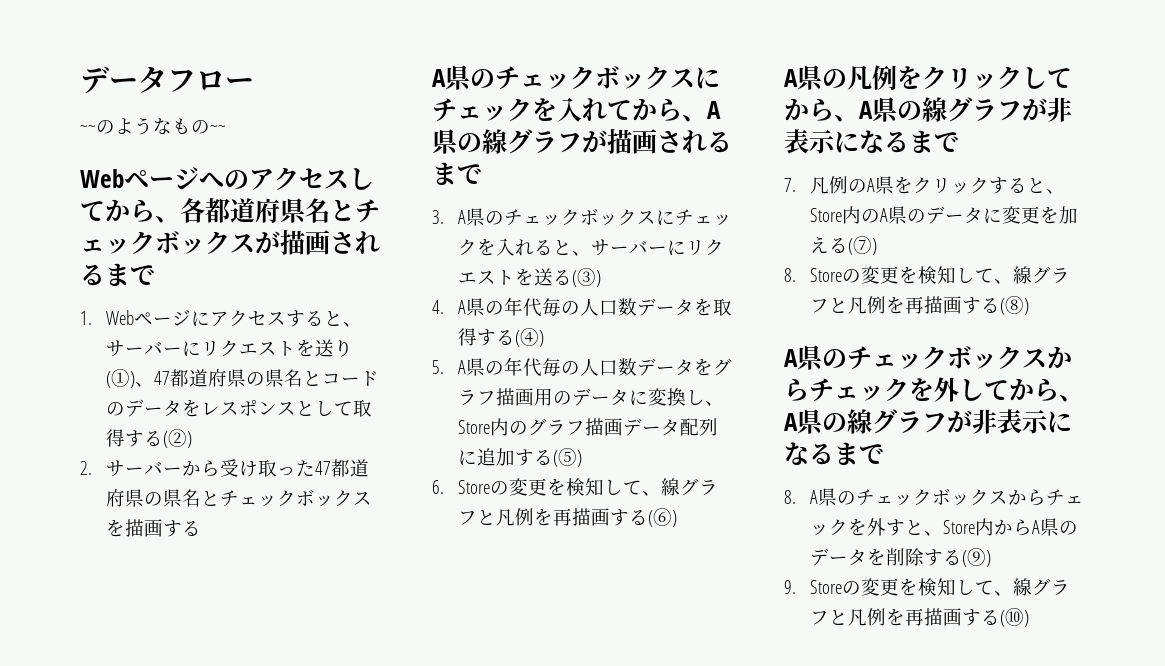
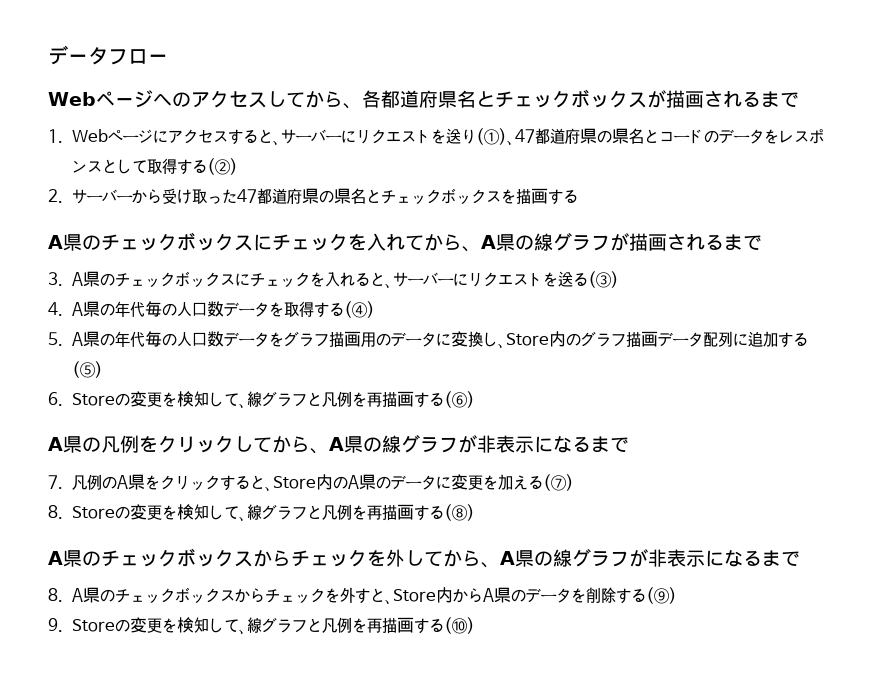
[80,117,226,135] // ~~のようなもの~~ -> (168, 58) none

